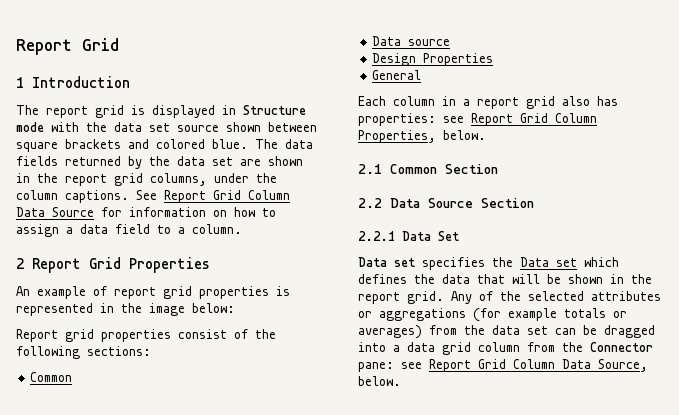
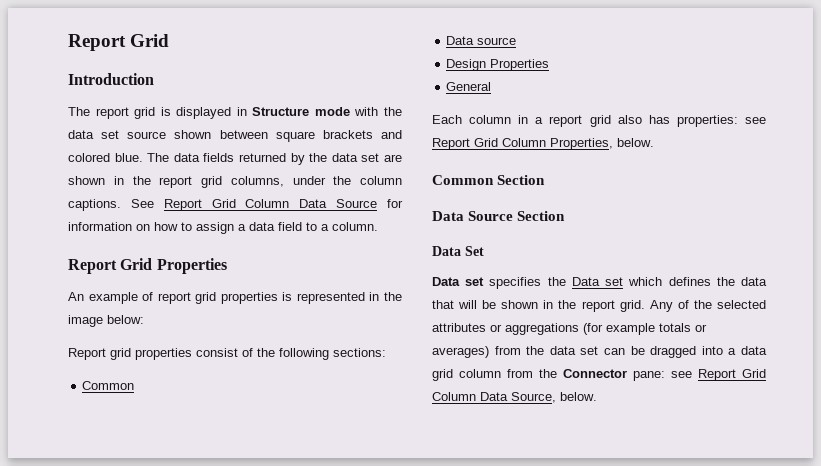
[16,77,24,88] 1 -> (170, 40) none
[16,258,24,269] 2 -> (378, 226) none
[358,164,382,174] 2.1 -> (654, 142) none
[358,198,382,208] 2.2 -> (546, 180) none
[358,231,395,241] 2.2.1 -> (566, 216) none

